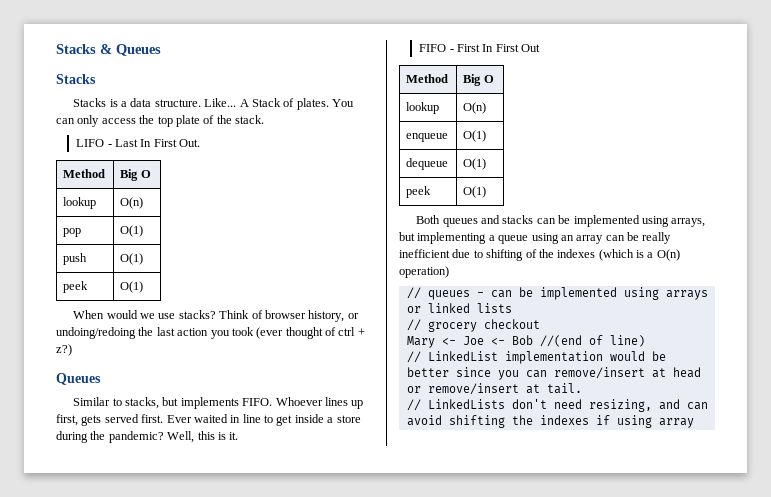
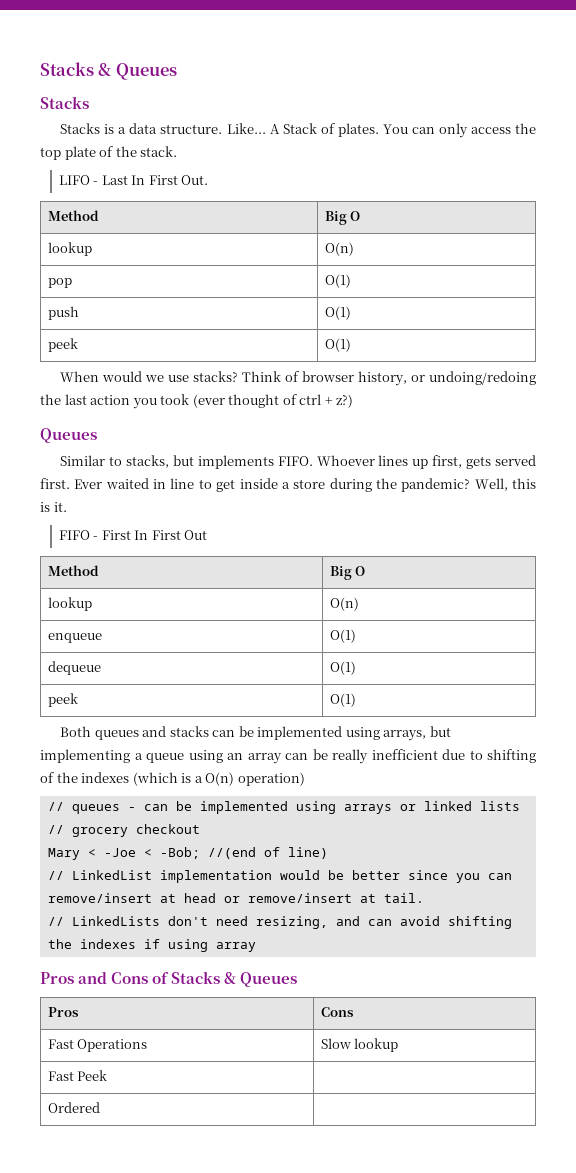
[441,335,533,345] <- Joe <- Bob -> [87,847,200,859] < -Joe < -Bob;
(694, 423) none -> [40,971,298,987] [47,1007,79,1017] [320,1007,354,1017] [47,1039,148,1052] [320,1038,399,1052] [47,1070,108,1081] [47,1102,100,1113] // Pros and Cons of Stacks & Queues // Pros | Cons // Fast Operations | Slow lookup // Fast Peek | // Ordered |

